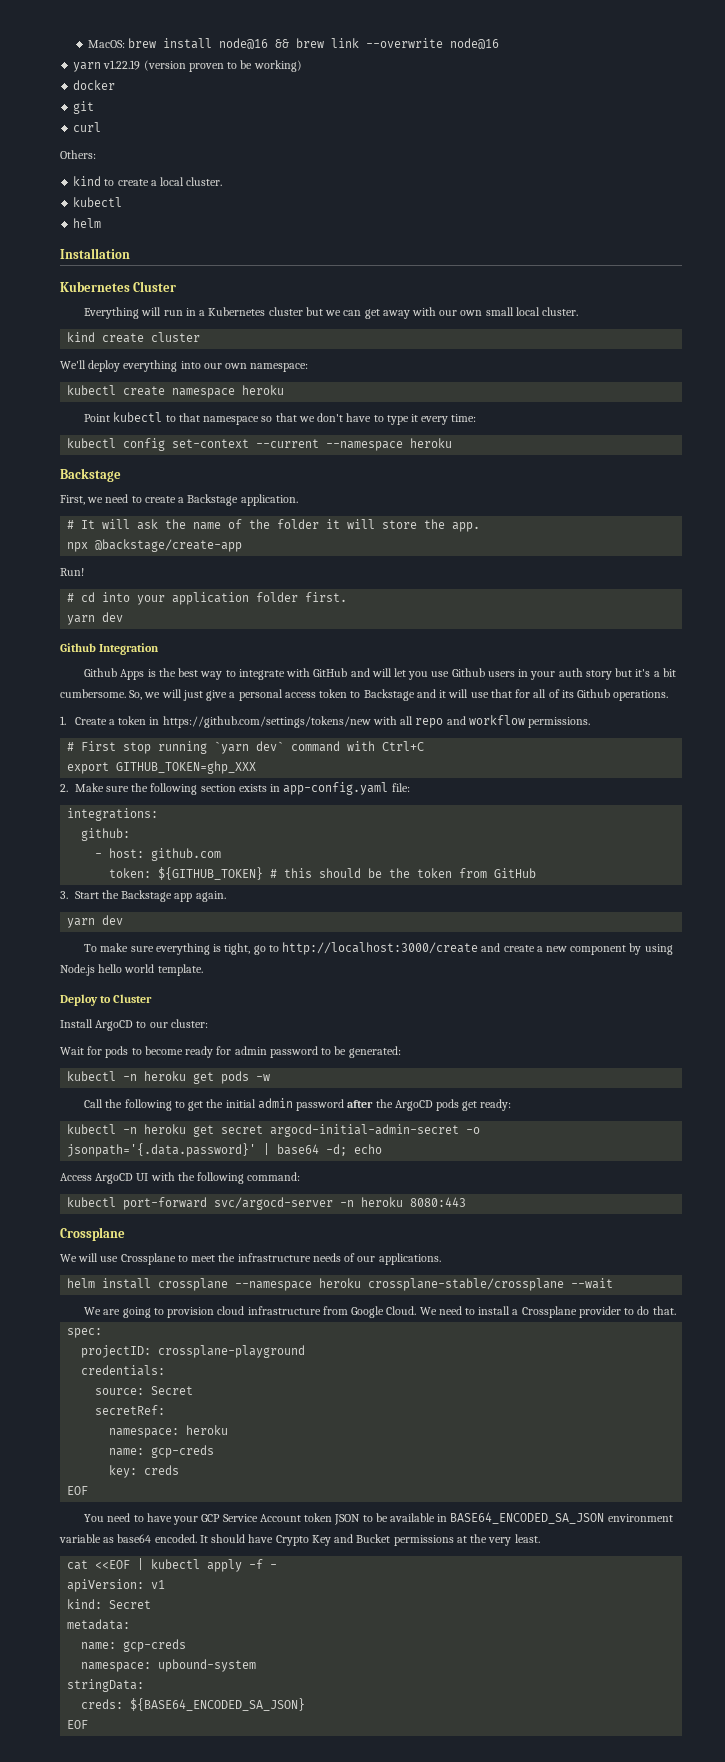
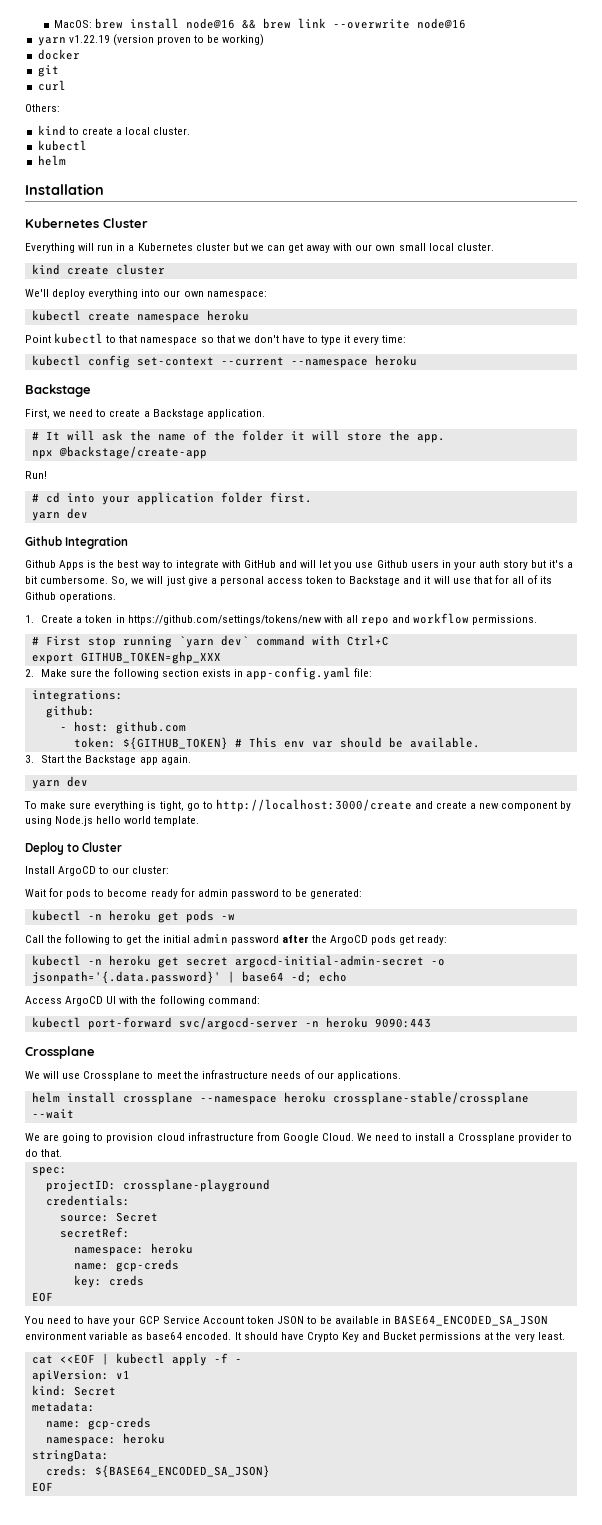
[284,868,537,878] this should be the token from GitHub -> [248,737,480,748] This env var should be available.
[410,1197,467,1207] 8080:443 -> [374,1018,431,1028] 9090:443
[158,1659,257,1672] upbound-system -> [122,1433,165,1444] heroku

